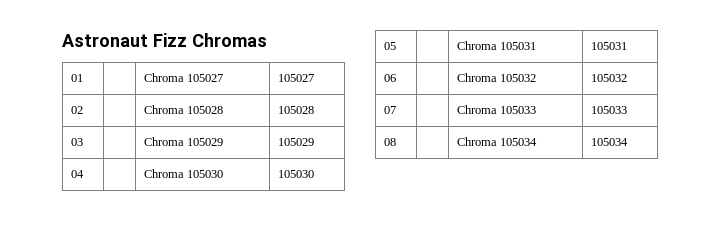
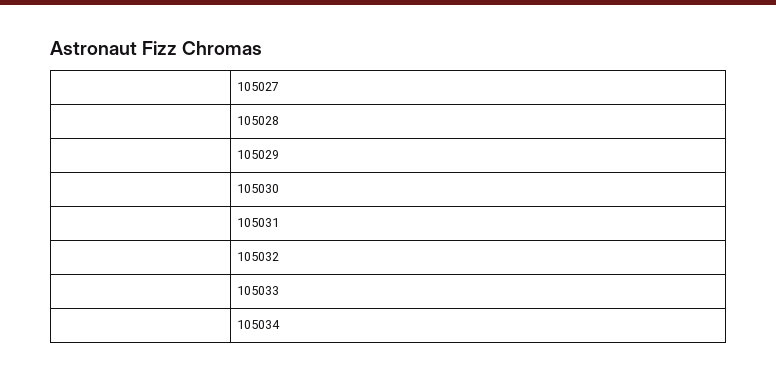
[70,74,83,82] [143,73,224,82] [277,74,314,82] [70,106,83,114] [143,105,224,114] [277,106,314,114] [70,138,83,146] [143,137,224,146] [277,138,314,146] [70,170,84,178] [143,169,224,178] [277,170,314,178] [383,42,396,50] [456,41,537,50] [590,42,627,50] [383,74,396,82] [456,73,537,82] [590,74,627,82] [383,106,396,114] [456,105,537,114] [590,106,627,114] [383,138,396,146] [456,137,538,146] 01 | | Chroma 105027 | 105027 // 02 | | Chroma 105028 | 105028 // 03 | | Chroma 105029 | 105029 // 04 | | Chroma 105030 | 105030 // 05 | | Chroma 105031 | 105031 // 06 | | Chroma 105032 | 105032 // 07 | | Chroma 105033 | 105033 // 08 | | Chroma 105034 -> [236,82,279,91] [236,116,279,125] [236,150,279,159] [236,184,279,193] [236,218,279,227] [236,252,279,261] [236,286,279,295] | 105027 // | 105028 // | 105029 // | 105030 // | 105031 // | 105032 // | 105033 //

